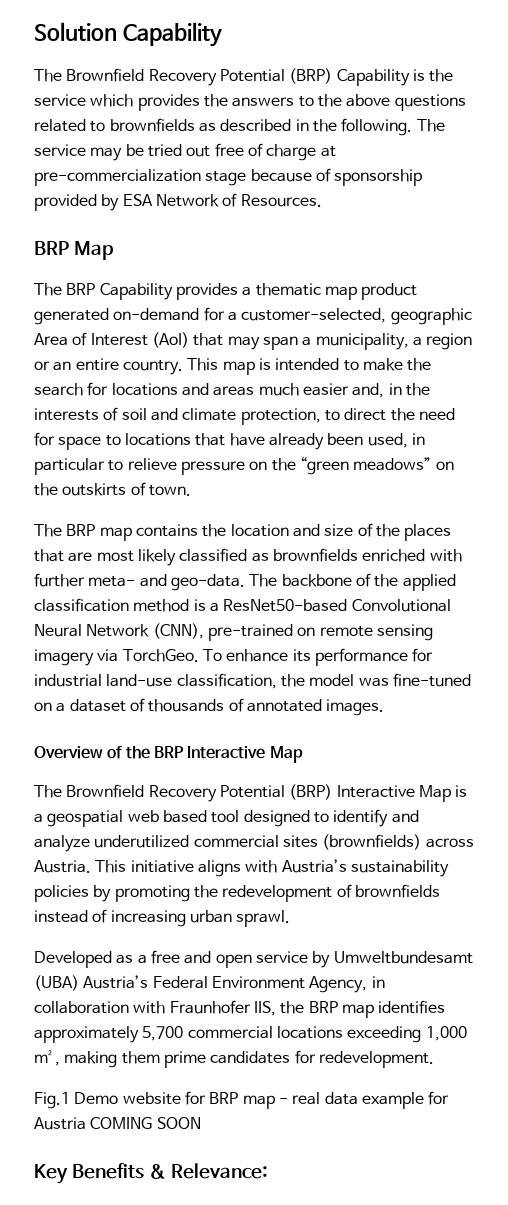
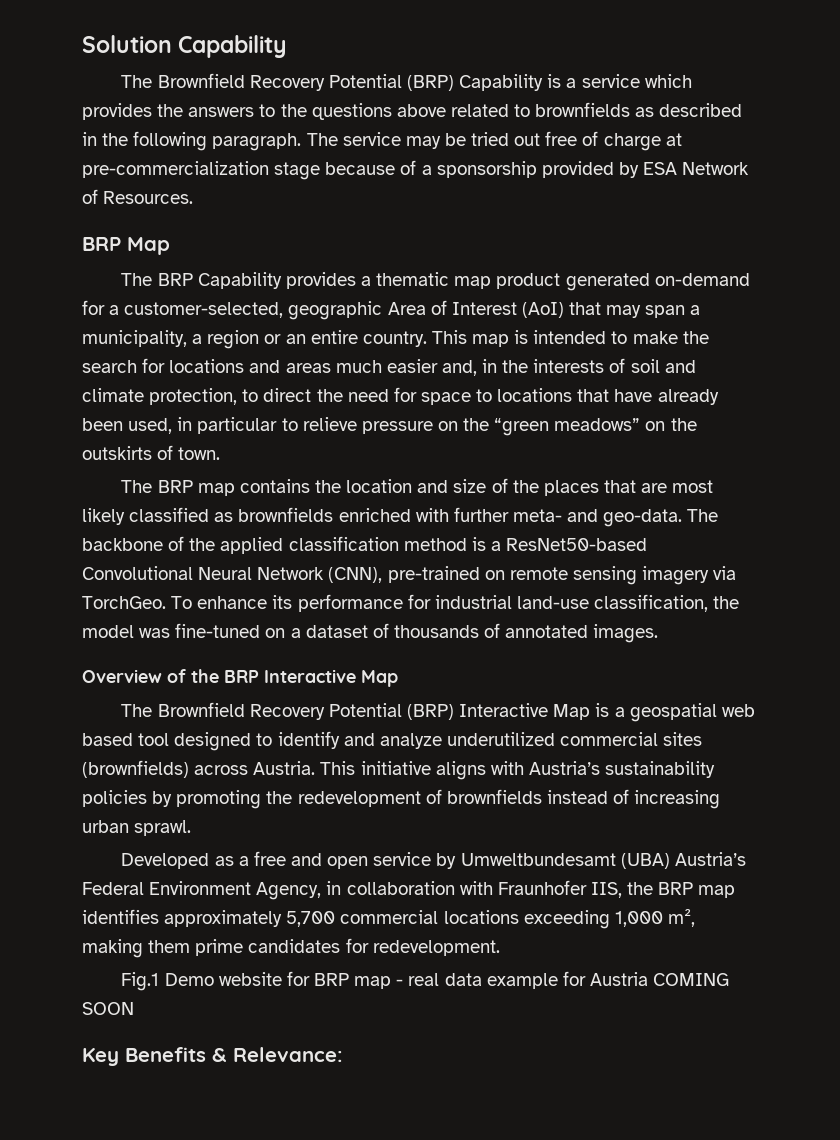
[429,69,454,82] the -> [566,78,577,88] a
[346,94,466,111] above questions -> [311,103,446,120] questions above
[341,118,413,136] following. -> [133,131,302,151] following paragraph.
(331, 175) none -> [421,165,432,175] a

